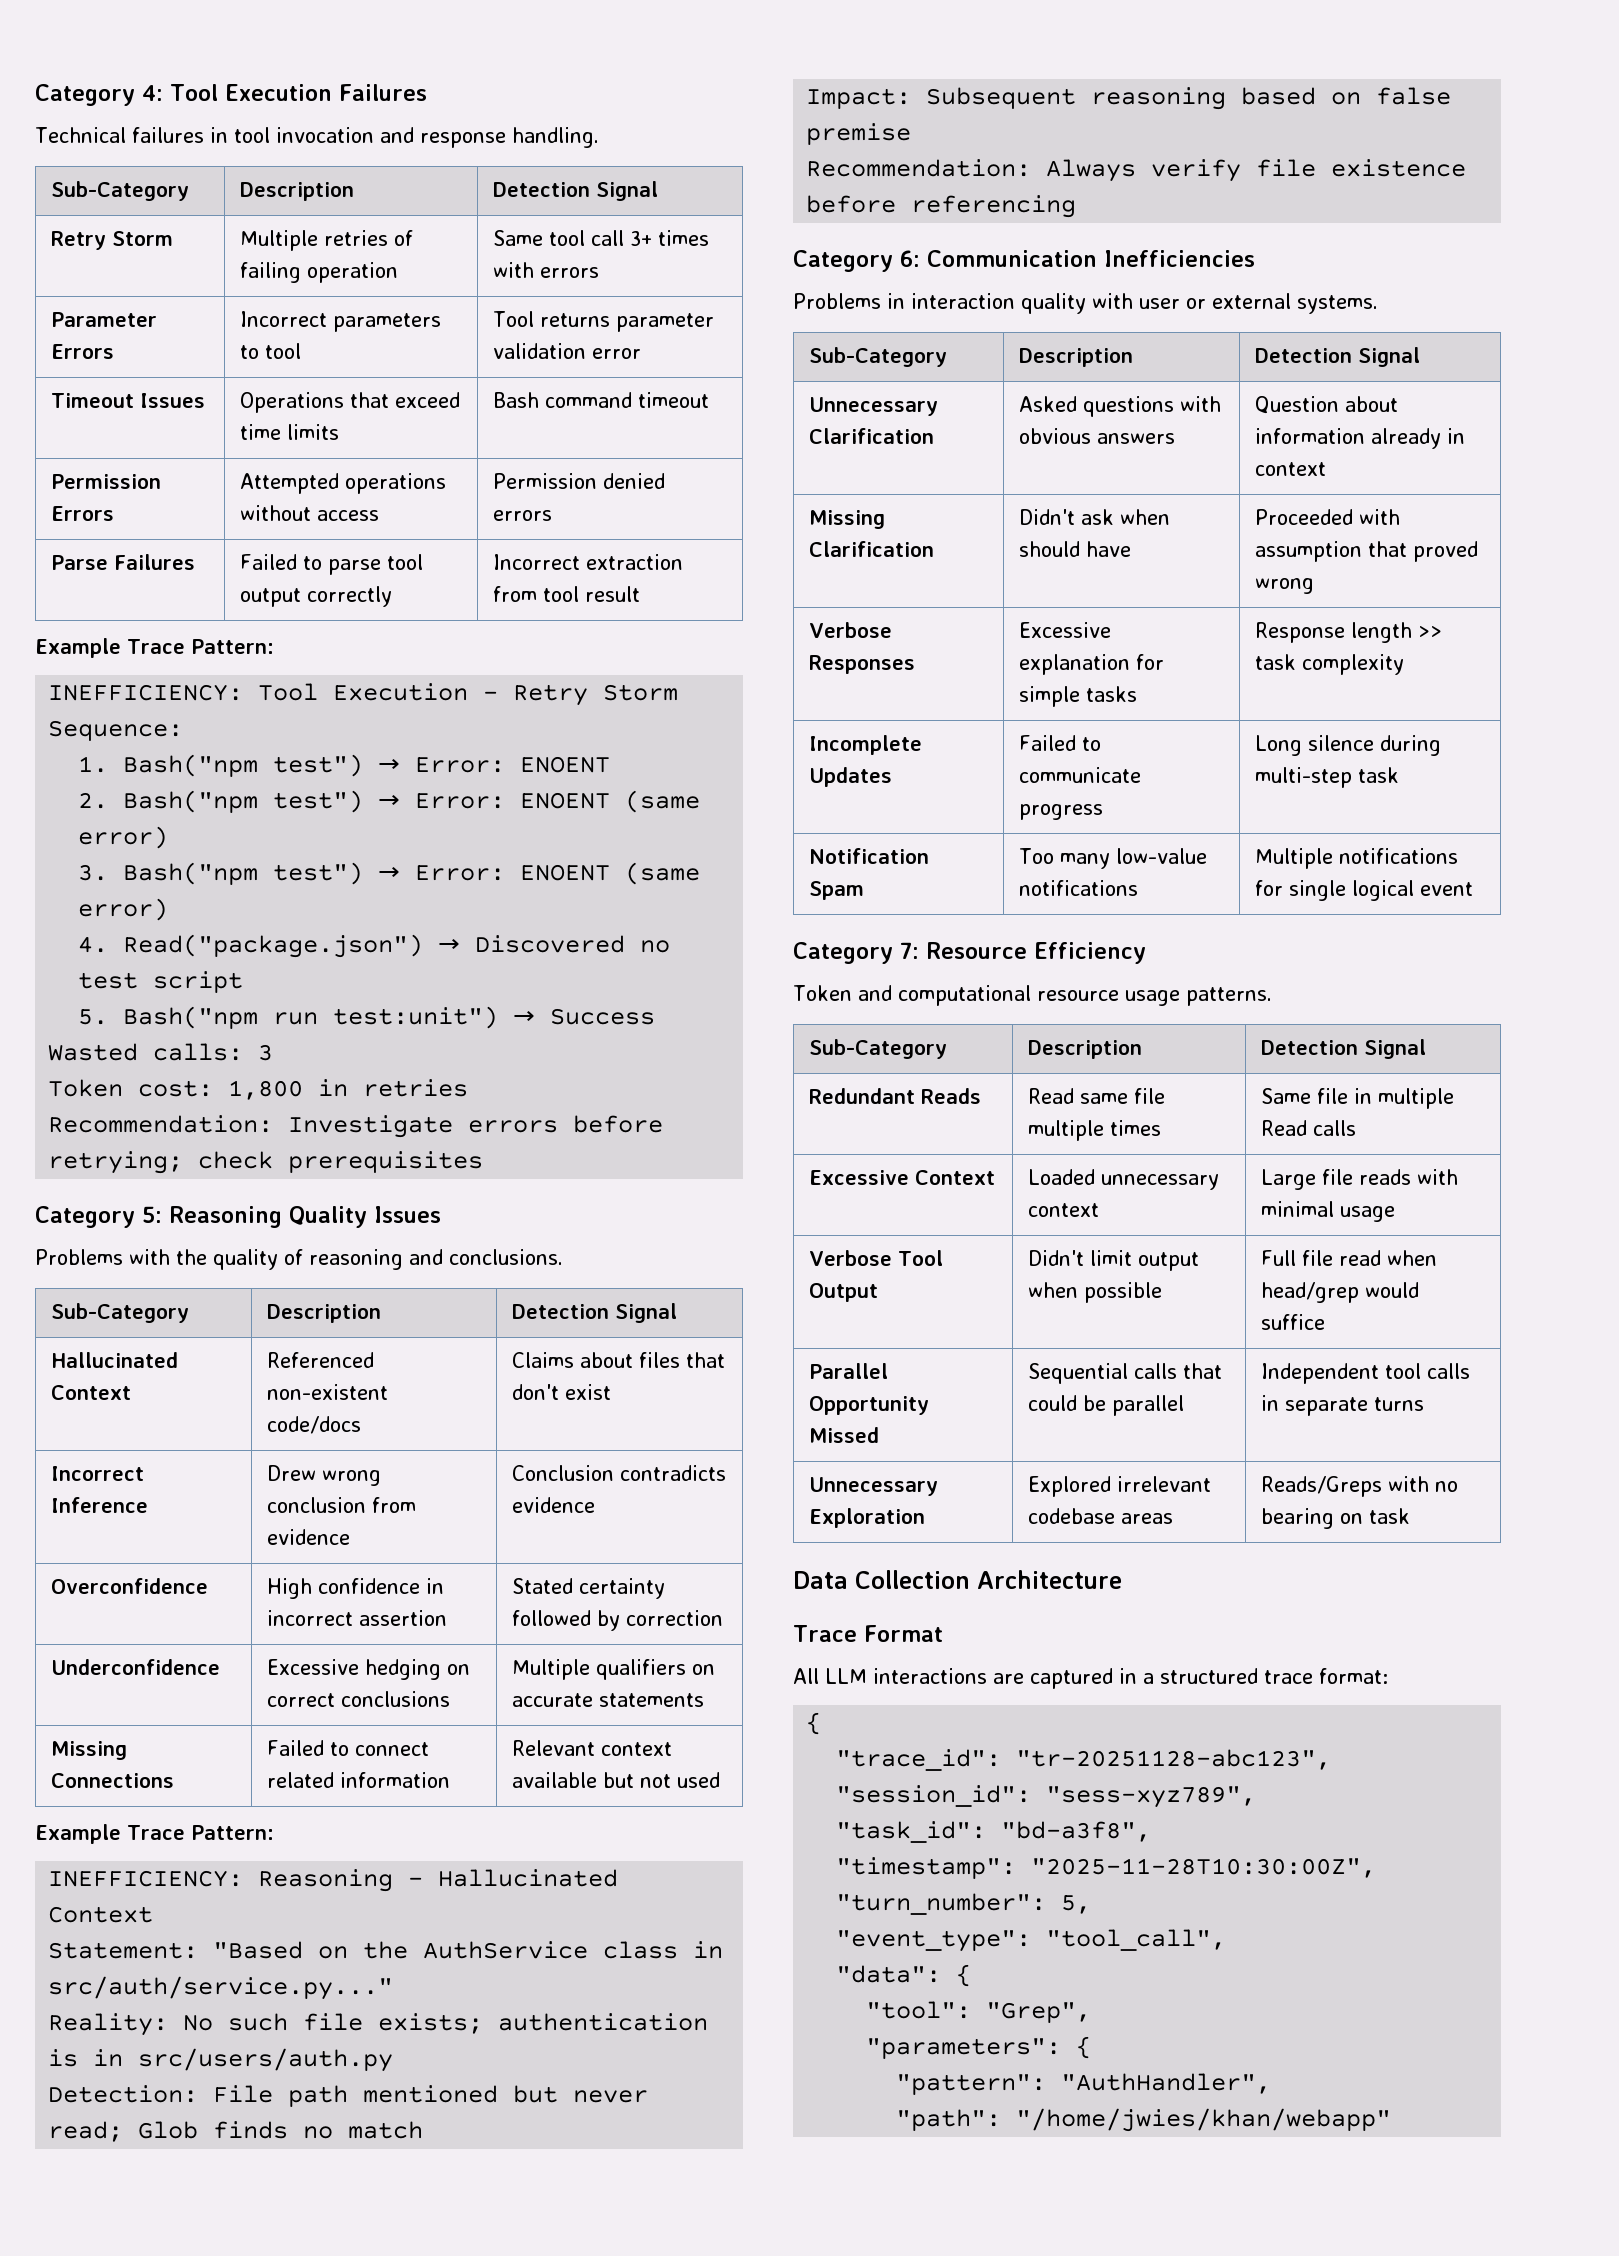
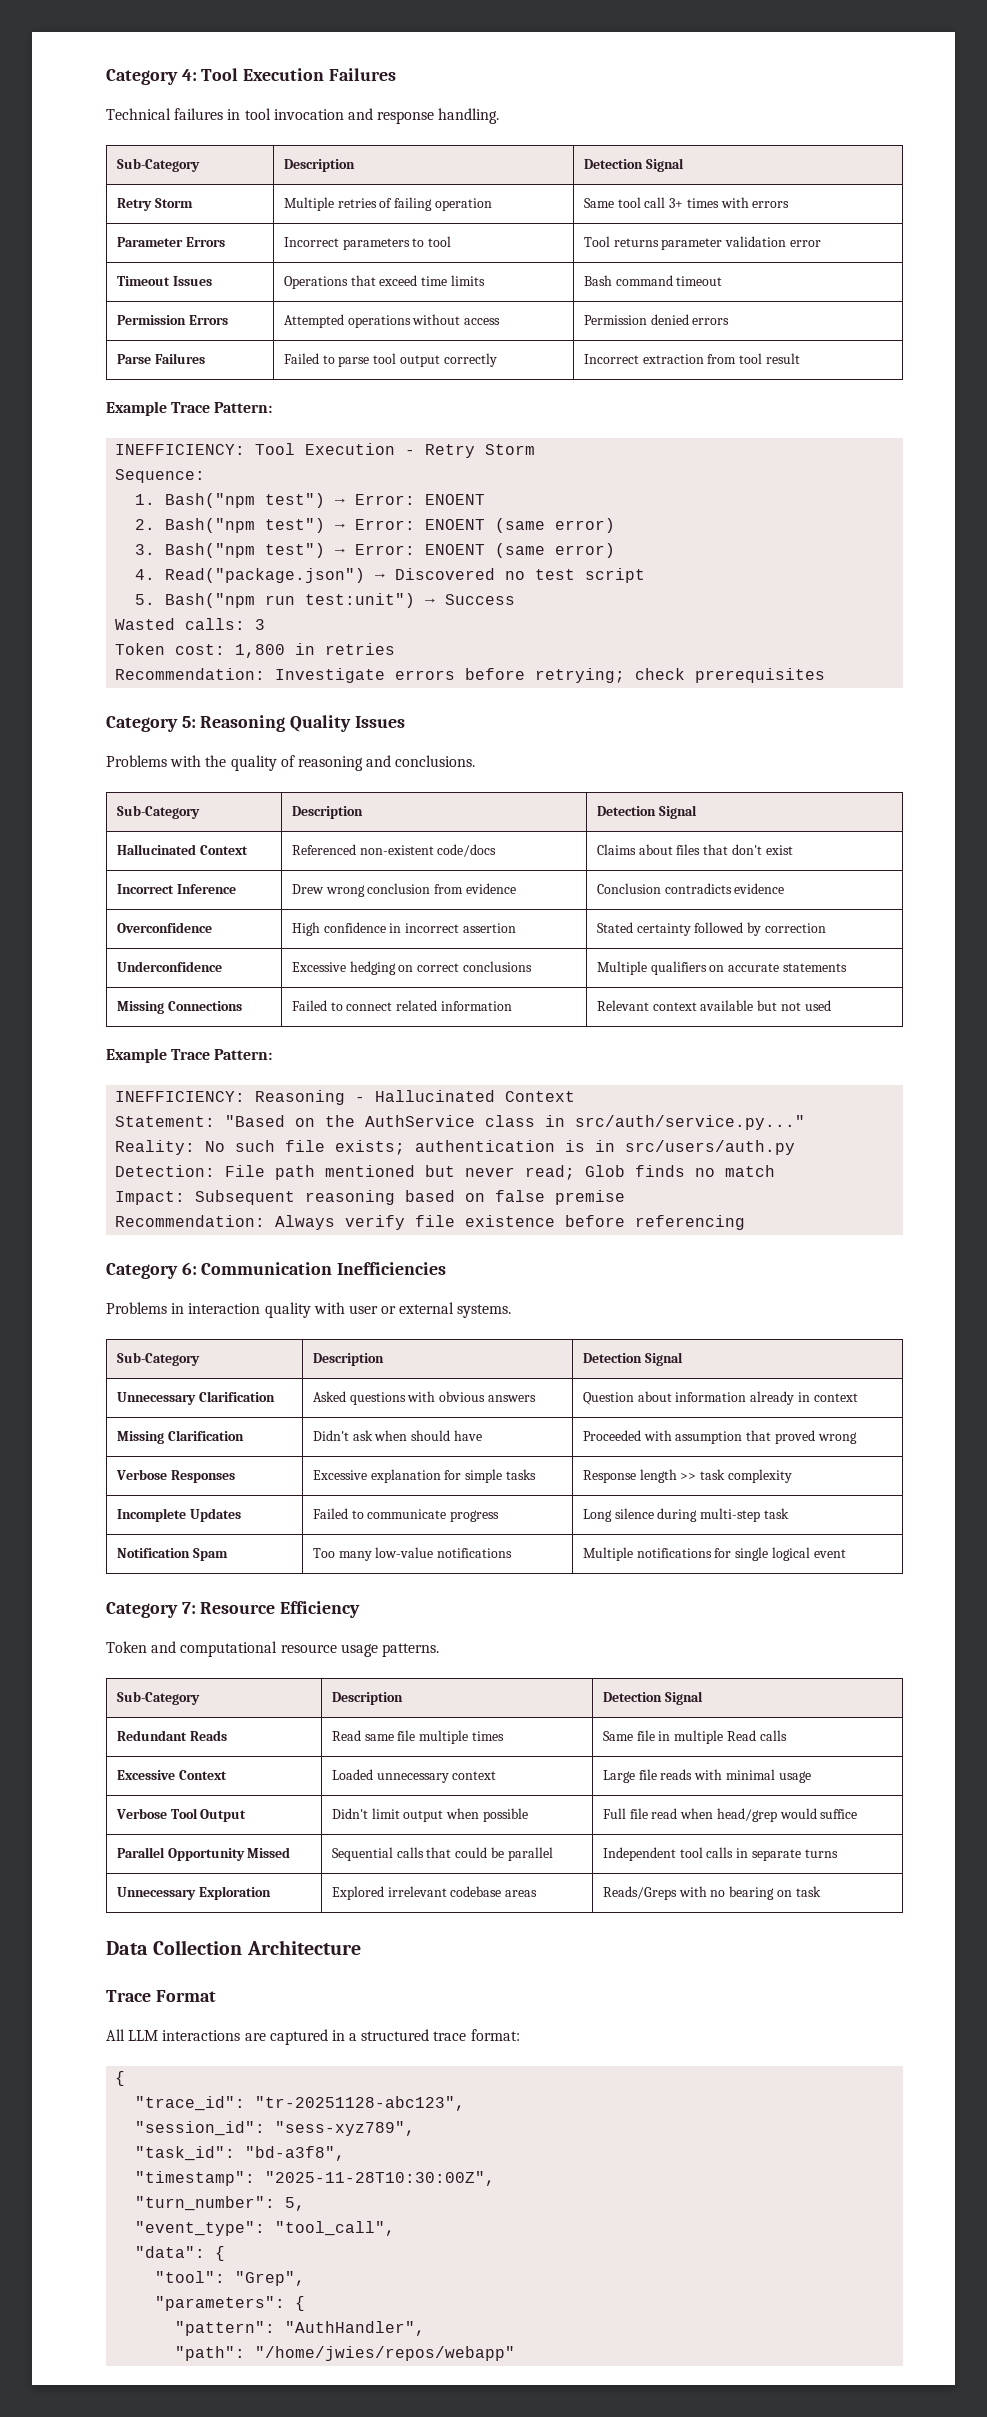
[1016,2108,1392,2132] "/home/jwies/khan/webapp" -> [255,2346,516,2361] "/home/jwies/repos/webapp"

